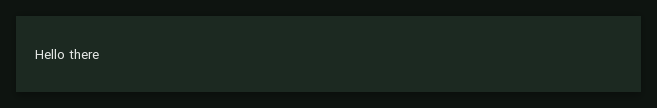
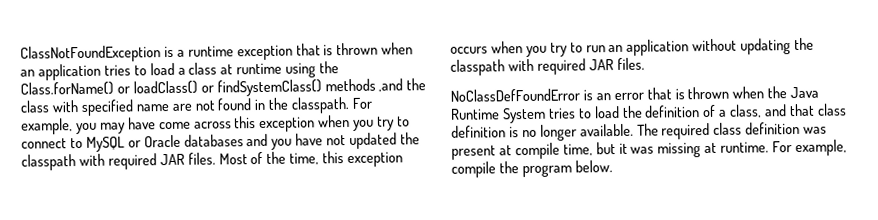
[35,49,99,59] Hello there -> [20,42,414,63] [20,61,340,81] [20,78,427,97] [20,96,373,116] [21,114,411,135] [21,132,421,152] [21,151,404,171] [450,37,815,58] [450,57,645,76] [450,86,820,102] [450,103,847,124] [451,121,828,141] [451,139,848,160] [451,160,613,178] ClassNotFoundException is a runtime exception that is thrown when an application tries to load a class at runtime using the Class.forName() or loadClass() or findSystemClass() methods ,and the class with specified name are not found in the classpath. For example, you may have come across this exception when you try to connect to MySQL or Oracle databases and you have not updated the classpath with required JAR files. Most of the time, this exception occurs when you try to run an application without updating the classpath with required JAR files. // NoClassDefFoundError is an error that is thrown when the Java Runtime System tries to load the definition of a class, and that class definition is no longer available. The required class definition was present at compile time, but it was missing at runtime. For example, compile the program below.

